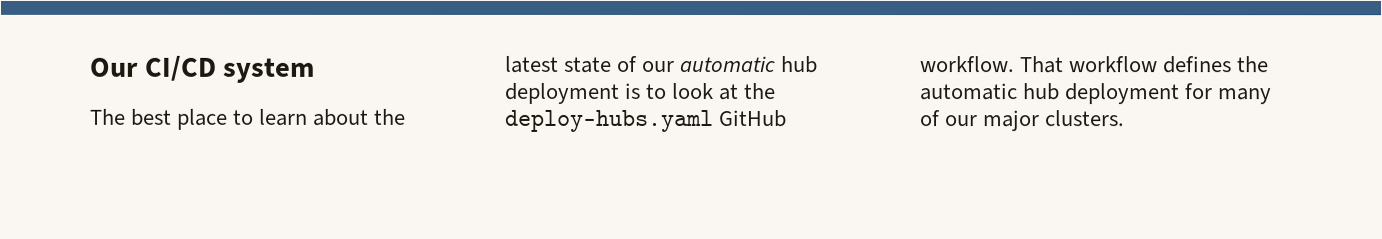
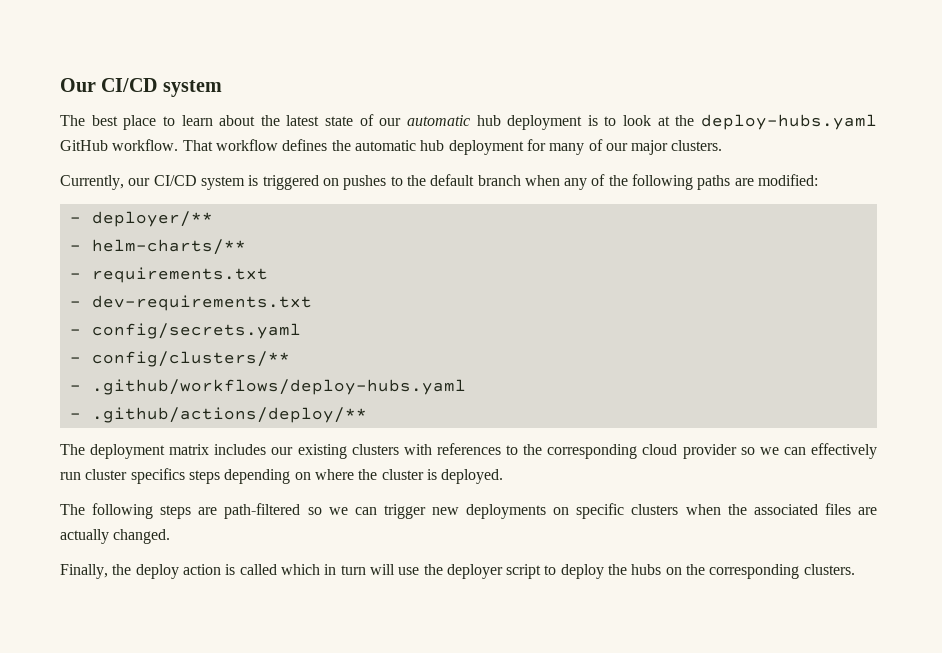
(1126, 118) none -> [60,174,819,190] [69,211,213,227] [69,239,246,255] [69,267,268,283] [69,295,312,311] [69,323,301,339] [69,351,290,367] [69,379,466,395] [69,407,367,423] [60,443,878,459] [60,468,504,484] [60,503,877,519] [60,529,171,544] [60,564,855,579] // Currently, our CI/CD system is triggered on pushes to the default branch when any of the following paths are modified: // - deployer/** // - helm-charts/** // - requirements.txt // - dev-requirements.txt // - config/secrets.yaml // - config/clusters/** // - .github/workflows/deploy-hubs.yaml // - .github/actions/deploy/** // The deployment matrix includes our existing clusters with references to the corresponding cloud provider so we can effectively run cluster specifics steps depending on where the cluster is deployed. // The following steps are path-filtered so we can trigger new deployments on specific clusters when the associated files are actually changed. // Finally, the deploy action is called which in turn will use the deployer script to deploy the hubs on the corresponding clusters.

